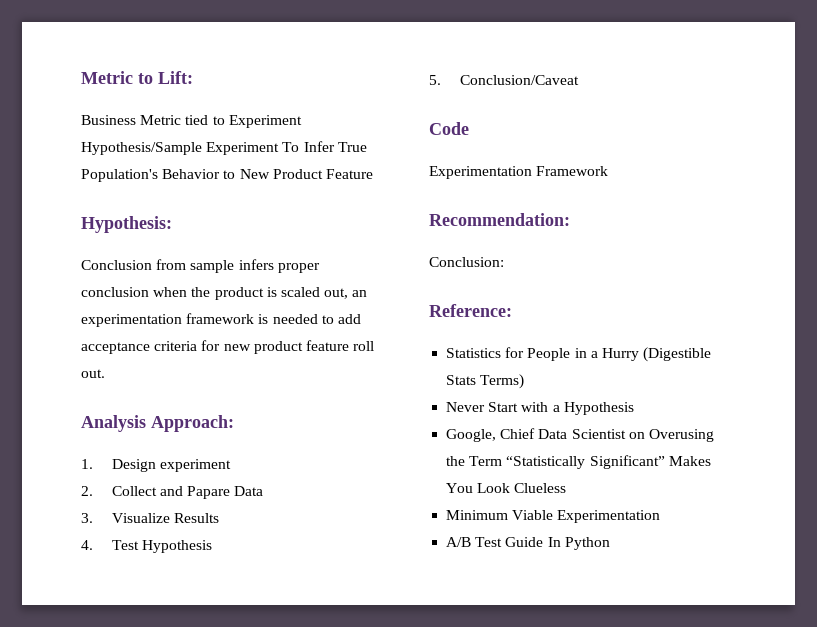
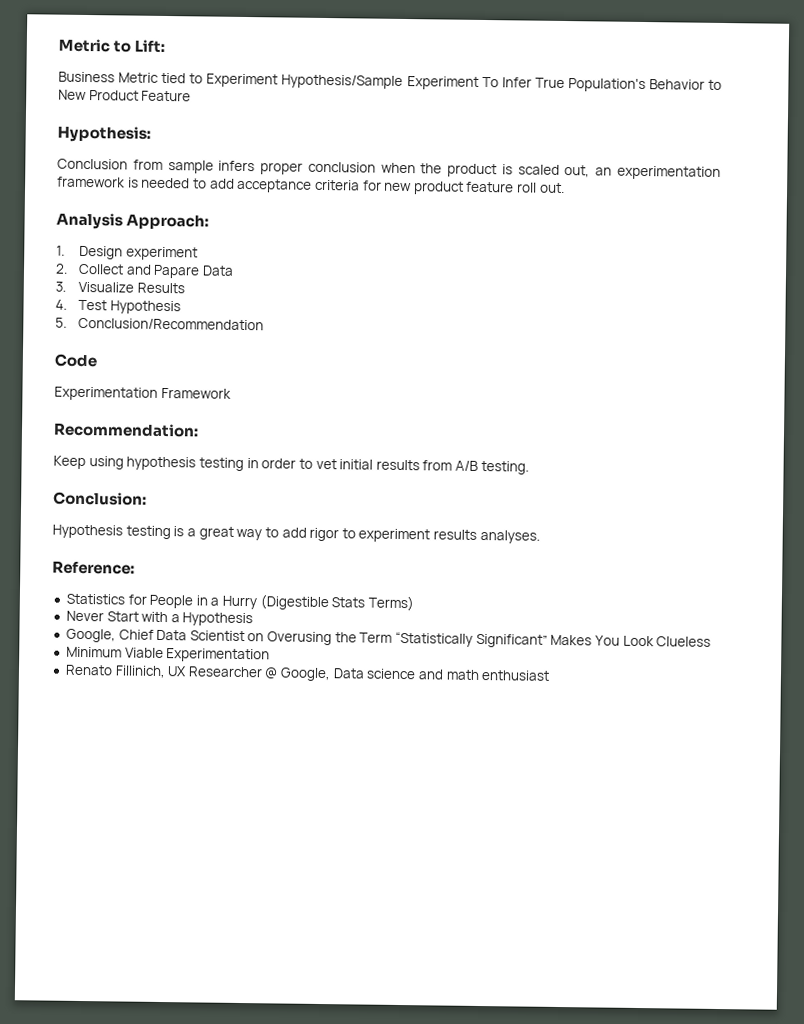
[459,75,579,85] Conclusion/Caveat -> [78,317,265,331] Conclusion/Recommendation
[429,257,504,267] Conclusion: -> [53,455,529,475] [53,491,147,506] [52,524,540,544] Keep using hypothesis testing in order to vet initial results from A/B testing. // Conclusion: // Hypothesis testing is a great way to add rigor to experiment results analyses.
[446,537,610,550] A/B Test Guide In Python -> [64,664,551,682] Renato Fillinich, UX Researcher @ Google, Data science and math enthusiast

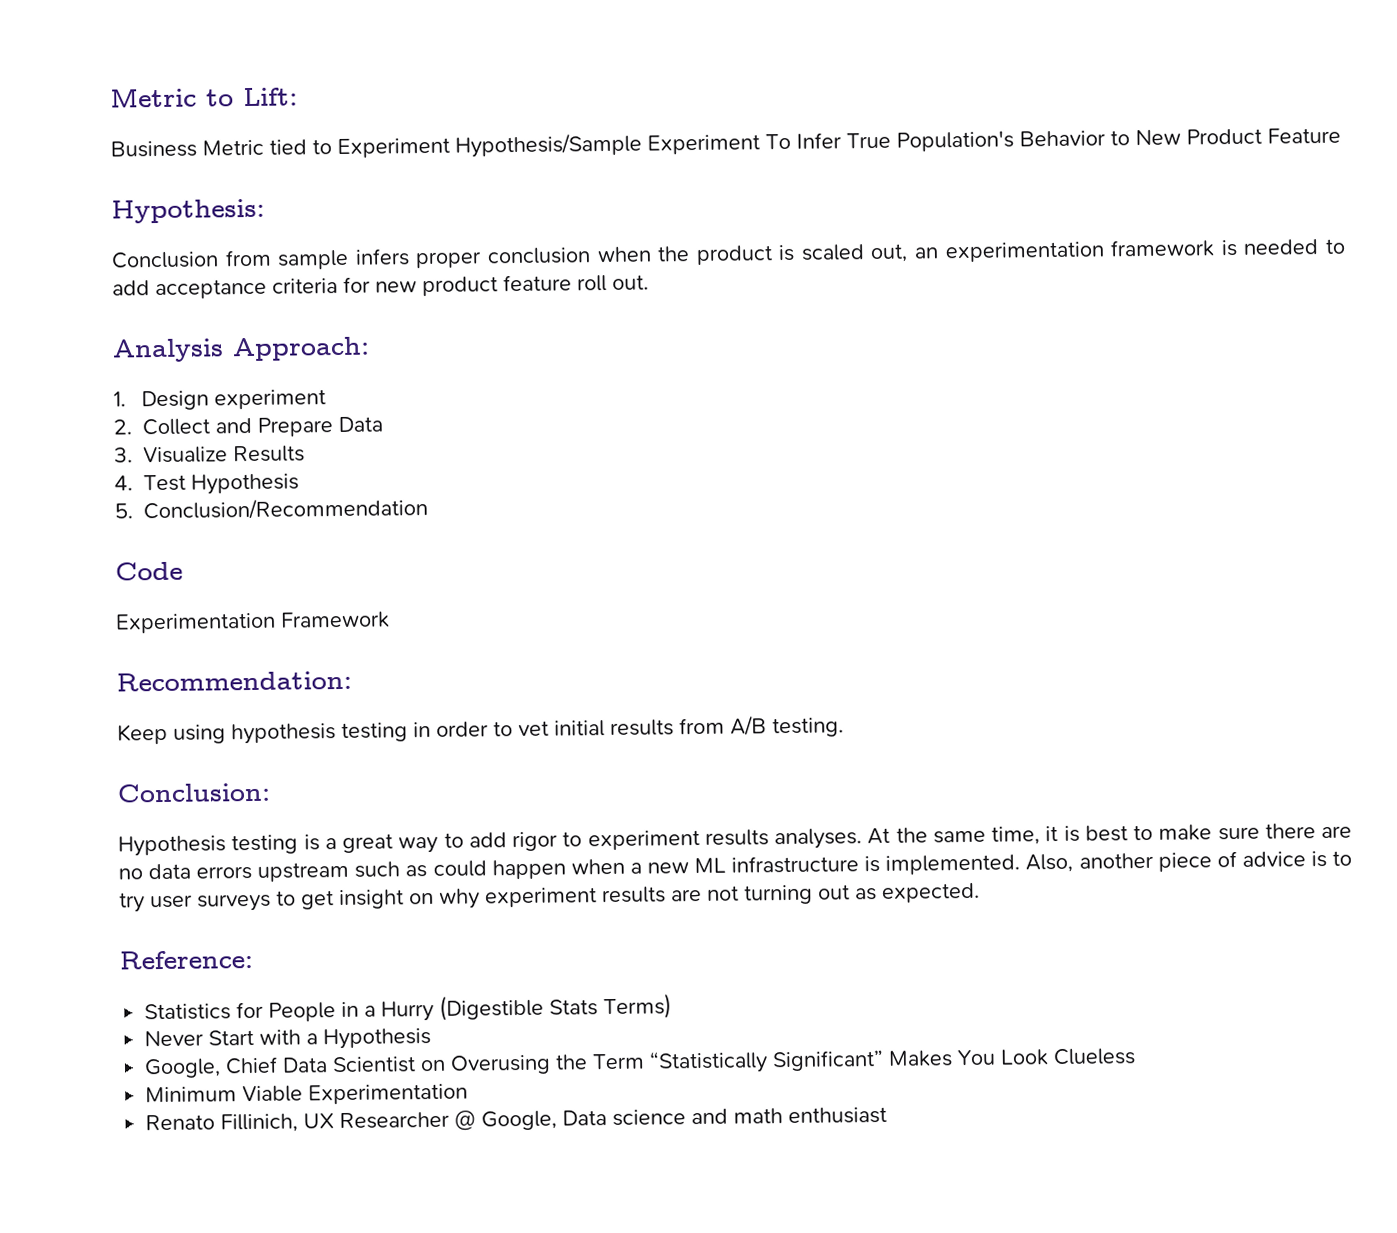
[153,264,201,279] Papare -> [257,417,333,437] Prepare
(540, 536) none -> [867,823,1352,845] [118,850,1352,882] [119,882,980,913] At the same time, it is best to make sure there are no data errors upstream such as could happen when a new ML infrastructure is implemented. Also, another piece of advice is to try user surveys to get insight on why experiment results are not turning out as expected.

